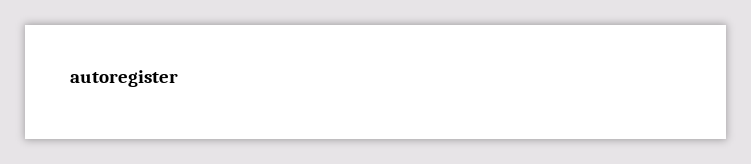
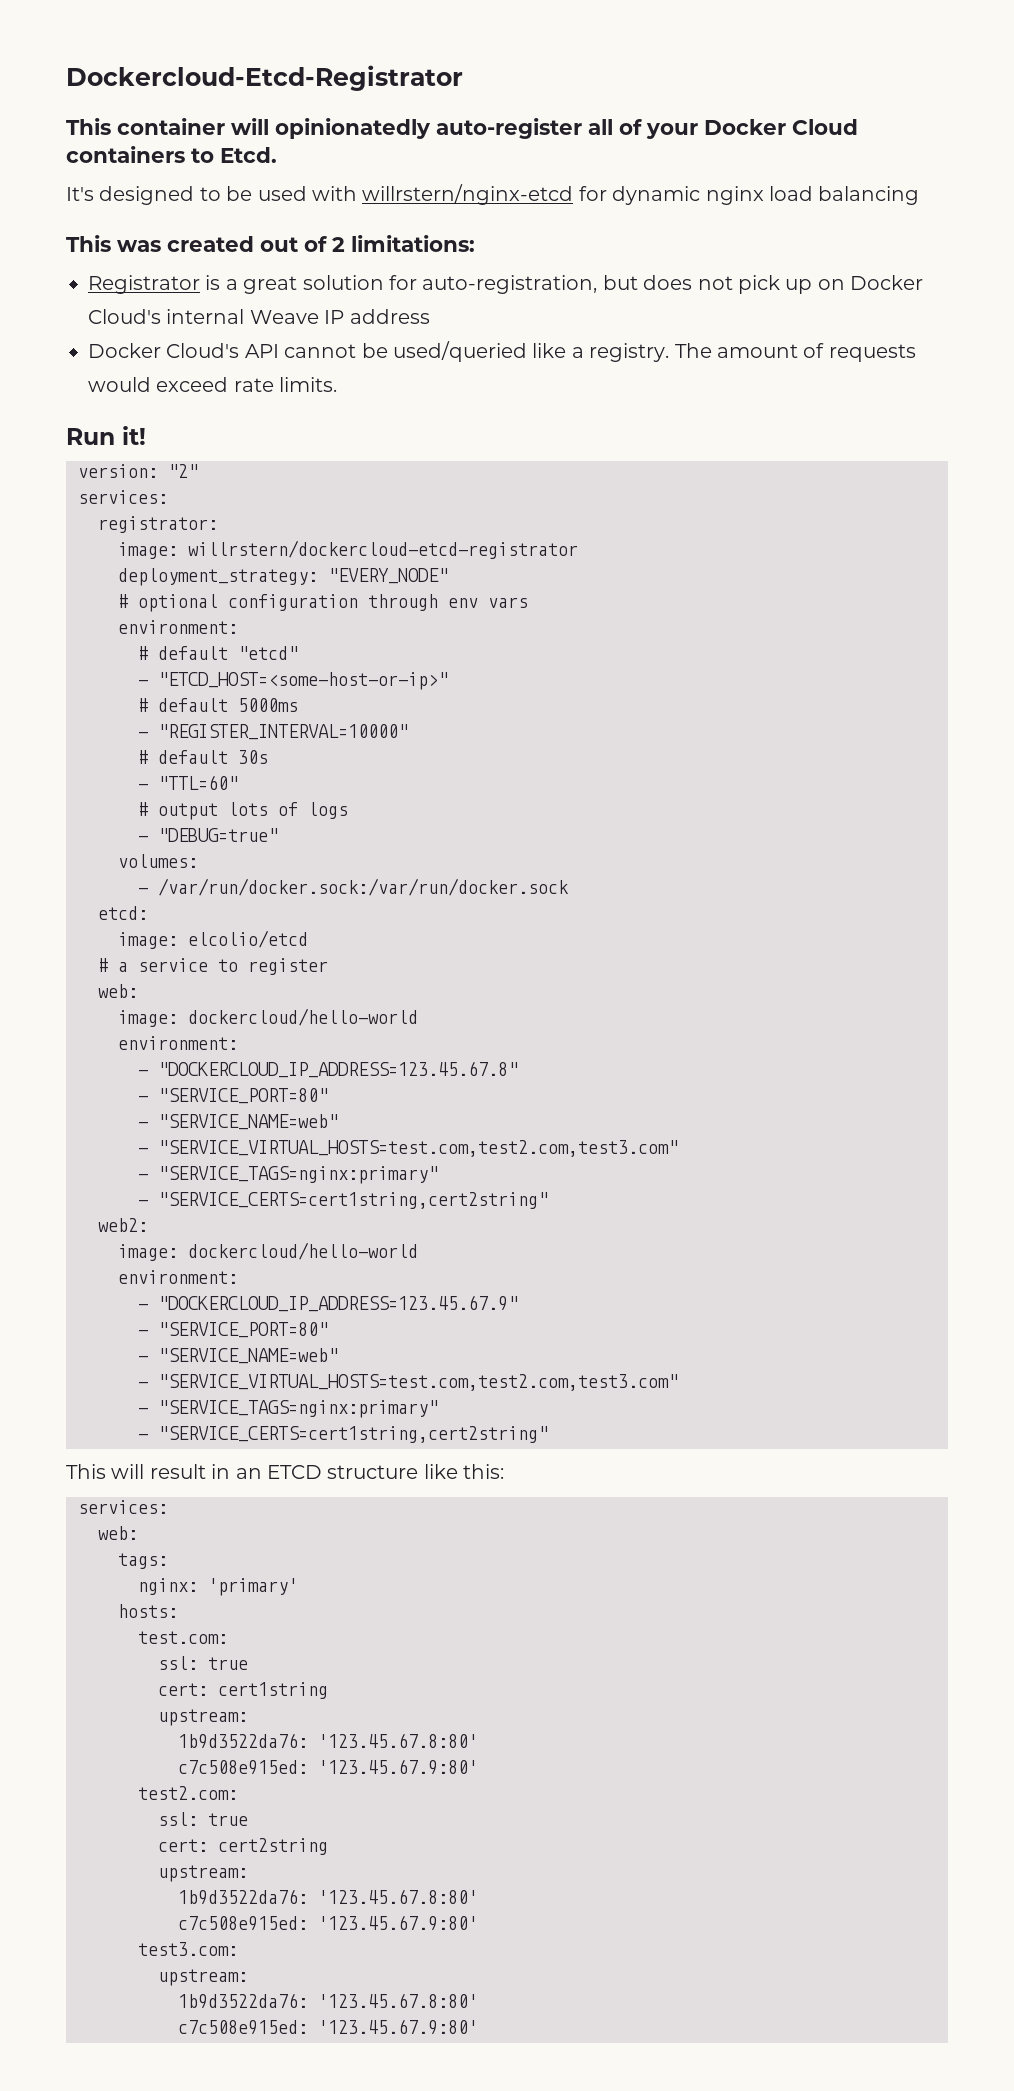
[70,70,178,87] autoregister -> [66,65,463,91] [66,118,858,139] [66,146,277,163] [66,184,920,205] [66,235,475,252] [88,275,924,294] [88,309,430,324] [88,341,916,362] [88,377,338,392] [66,426,146,445] [78,464,198,478] [78,490,168,504] [98,516,218,533] [118,540,578,559] [118,568,448,586] [118,594,528,612] [118,620,238,634] [138,646,298,660] [138,672,448,690] [138,698,298,712] [138,724,408,740] [138,750,268,764] [138,775,238,790] [138,802,348,820] [138,828,278,842] [118,854,198,868] [138,878,569,896] [98,906,148,920] [118,930,308,949] [98,958,328,975] [98,984,138,998] [118,1008,418,1027] [118,1036,238,1050] [138,1061,518,1078] [138,1088,328,1104] [138,1114,338,1130] [138,1140,678,1157] [138,1166,438,1184] [138,1192,548,1209] [98,1218,148,1232] [118,1242,418,1261] [118,1270,238,1284] [138,1295,518,1312] [138,1322,328,1338] [138,1348,338,1364] [138,1374,678,1391] [138,1400,438,1418] [138,1426,548,1443] [66,1464,505,1479] [78,1500,168,1514] [98,1526,138,1540] [118,1553,168,1569] [138,1578,298,1596] [118,1604,178,1618] [138,1631,228,1644] [158,1656,248,1670] [158,1682,328,1699] [158,1709,248,1726] [178,1733,478,1749] [178,1759,478,1775] [138,1786,238,1800] [158,1812,248,1826] [158,1838,328,1855] [158,1865,248,1882] [178,1889,478,1905] [178,1915,478,1931] [138,1942,238,1956] [158,1969,248,1986] [178,1993,478,2009] [178,2019,478,2035] Dockercloud-Etcd-Registrator // This container will opinionatedly auto-register all of your Docker Cloud containers to Etcd. // It's designed to be used with willrstern/nginx-etcd for dynamic nginx load balancing // This was created out of 2 limitations: // Registrator is a great solution for auto-registration, but does not pick up on Docker Cloud's internal Weave IP address // Docker Cloud's API cannot be used/queried like a registry. The amount of requests would exceed rate limits. // Run it! // version: "2" // services: // registrator: // image: willrstern/dockercloud-etcd-registrator // deployment_strategy: "EVERY_NODE" // # optional configuration through env vars // environment: // # default "etcd" // - "ETCD_HOST=<some-host-or-ip>" // # default 5000ms // - "REGISTER_INTERVAL=10000" // # default 30s // - "TTL=60" // # output lots of logs // - "DEBUG=true" // volumes: // - /var/run/docker.sock:/var/run/docker.sock // etcd: // image: elcolio/etcd // # a service to register // web: // image: dockercloud/hello-world // environment: // - "DOCKERCLOUD_IP_ADDRESS=123.45.67.8" // - "SERVICE_PORT=80" // - "SERVICE_NAME=web" // - "SERVICE_VIRTUAL_HOSTS=test.com,test2.com,test3.com" // - "SERVICE_TAGS=nginx:primary" // - "SERVICE_CERTS=cert1string,cert2string" // web2: // image: dockercloud/hello-world // environment: // - "DOCKERCLOUD_IP_ADDRESS=123.45.67.9" // - "SERVICE_PORT=80" // - "SERVICE_NAME=web" // - "SERVICE_VIRTUAL_HOSTS=test.com,test2.com,test3.com" // - "SERVICE_TAGS=nginx:primary" // - "SERVICE_CERTS=cert1string,cert2string" // This will result in an ETCD structure like this: // services: // web: // tags: // nginx: 'primary' // hosts: // test.com: // ssl: true // cert: cert1string // upstream: // 1b9d3522da76: '123.45.67.8:80' // c7c508e915ed: '123.45.67.9:80' // test2.com: // ssl: true // cert: cert2string // upstream: // 1b9d3522da76: '123.45.67.8:80' // c7c508e915ed: '123.45.67.9:80' // test3.com: // upstream: // 1b9d3522da76: '123.45.67.8:80' // c7c508e915ed: '123.45.67.9:80'

